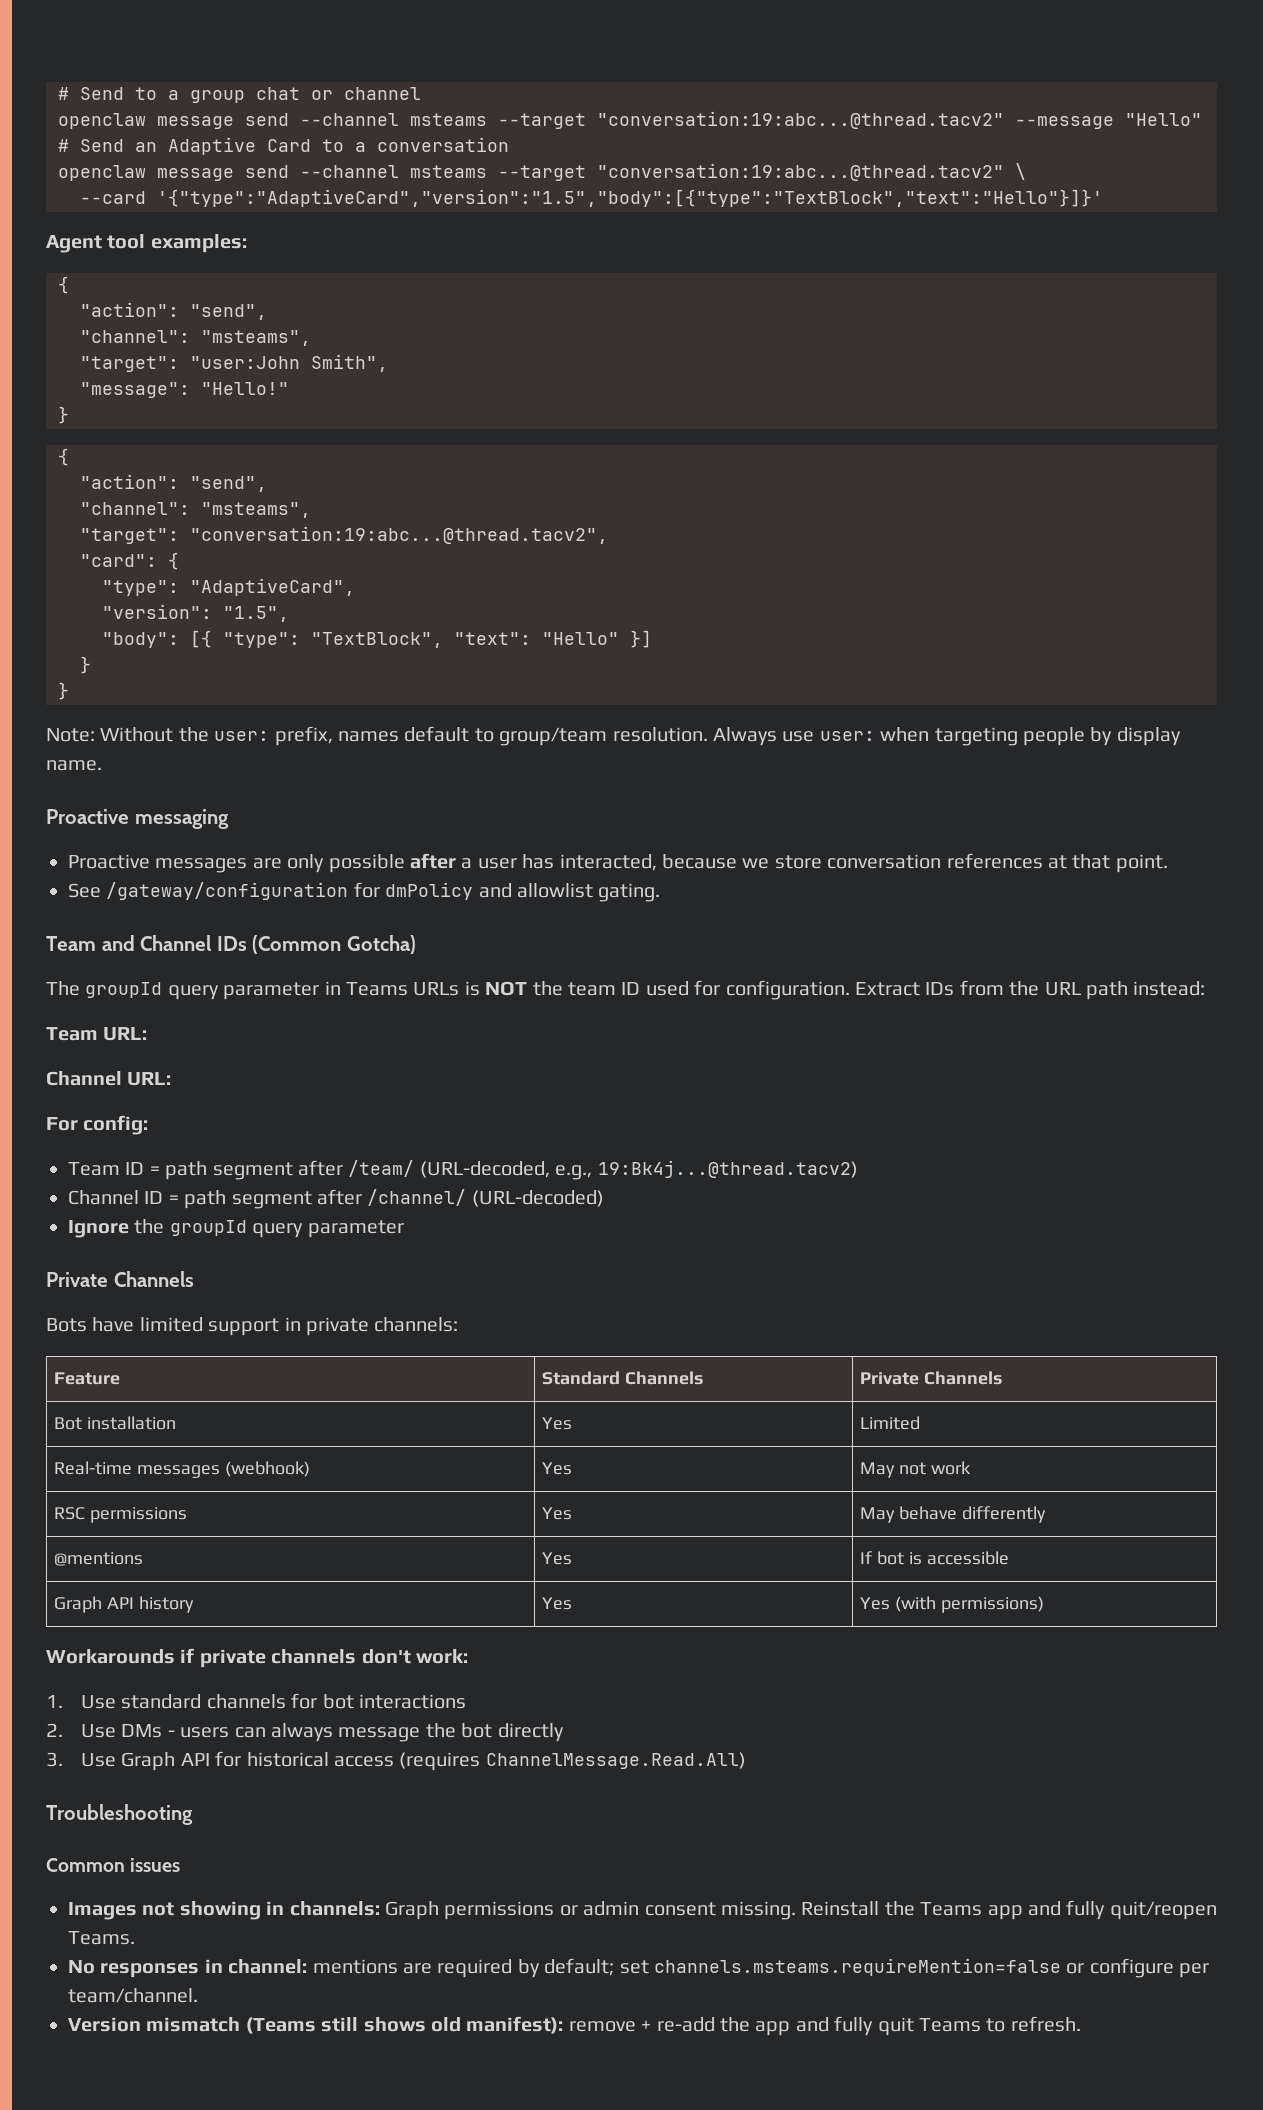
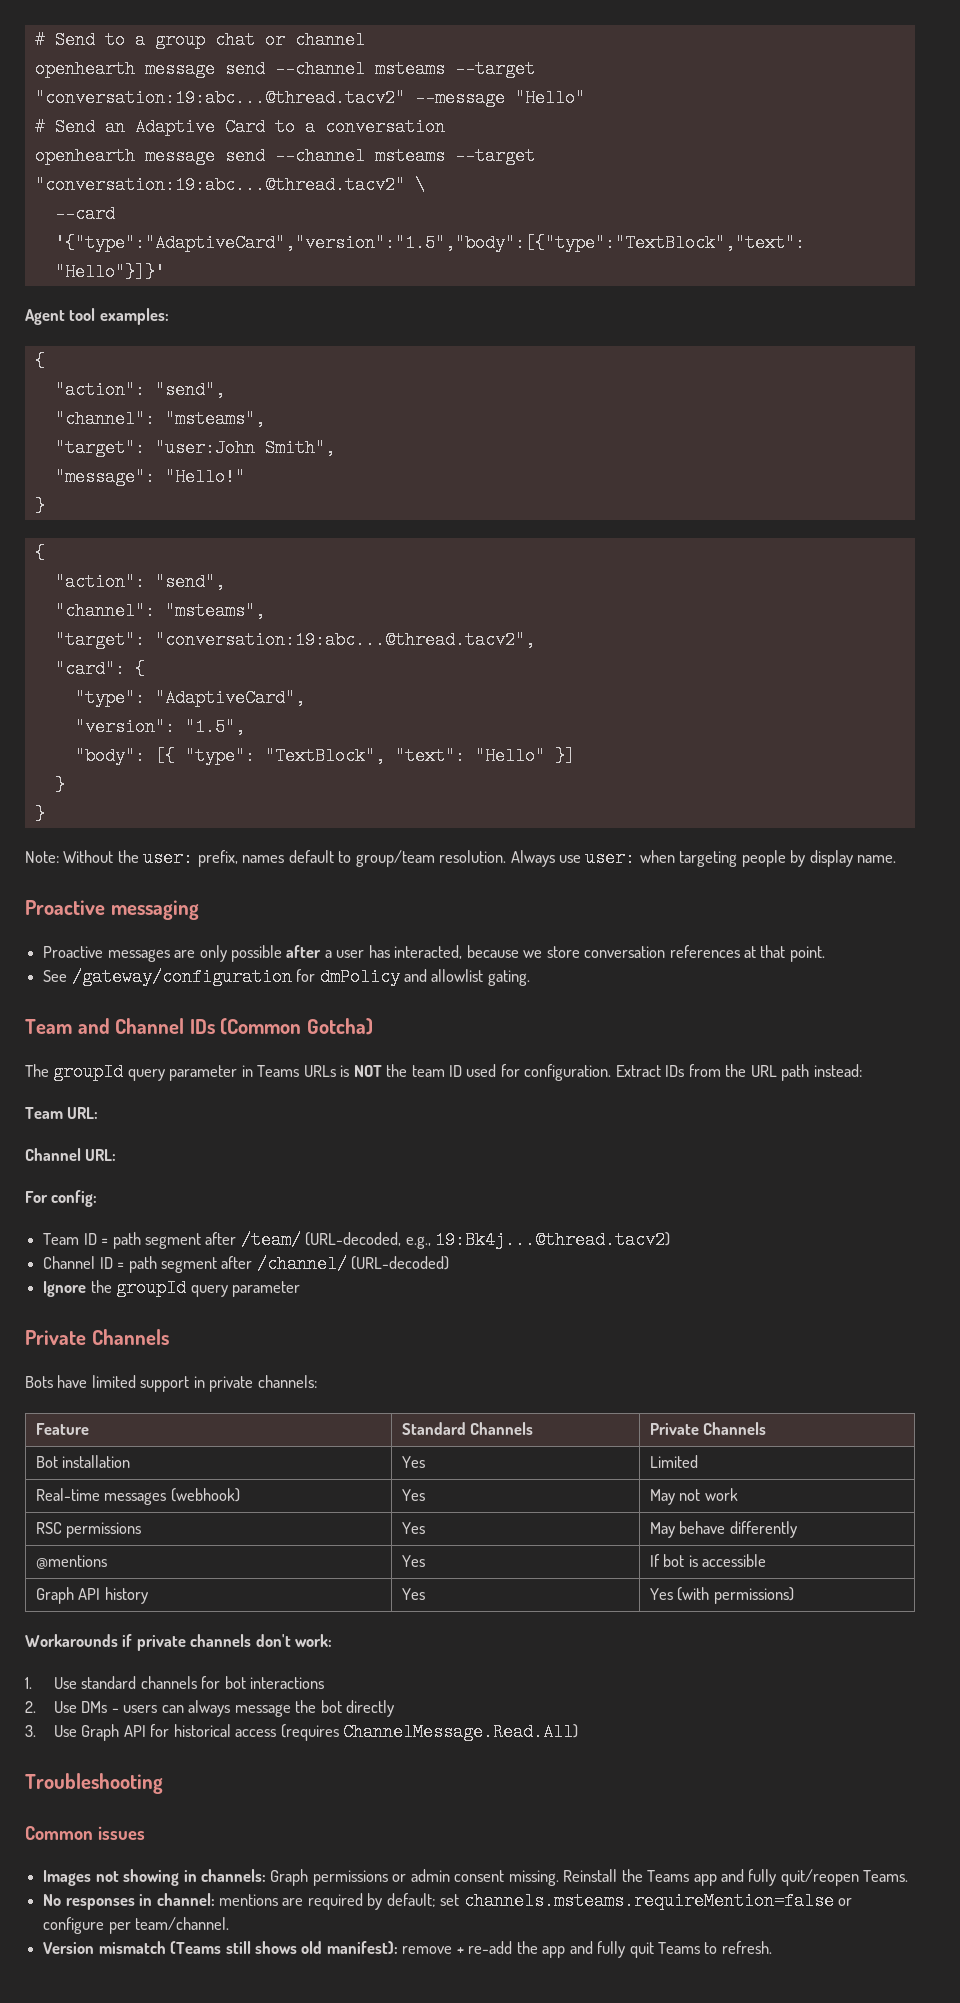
[58,113,146,129] openclaw -> [34,60,135,78] openhearth
[58,165,146,181] openclaw -> [34,147,135,165] openhearth

